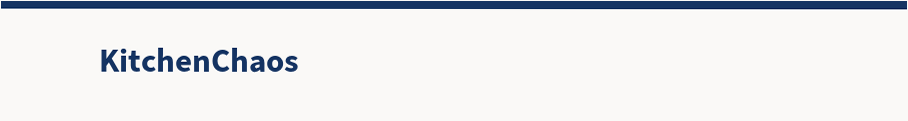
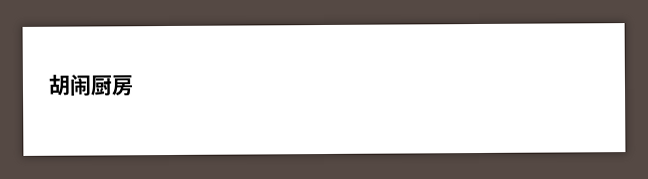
[98,47,300,73] KitchenChaos -> [48,74,134,97] 胡闹厨房

